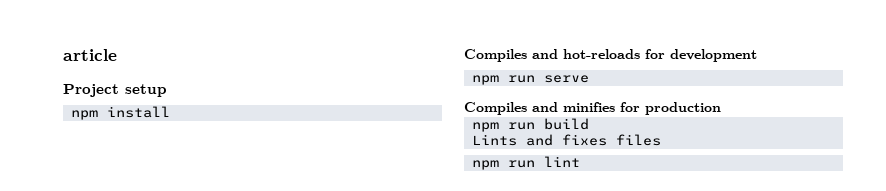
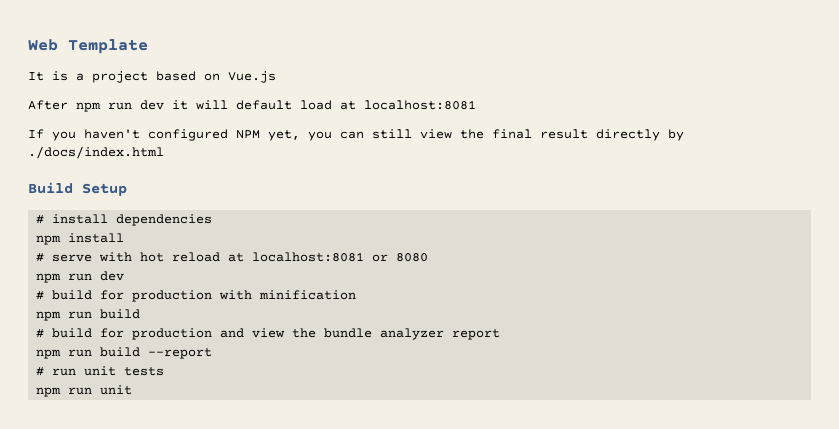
[63,49,117,61] [63,84,167,97] [70,106,170,120] [464,49,757,62] [471,75,589,85] [464,102,721,115] article // Project setup // npm install // Compiles and hot-reloads for development // npm run serve // Compiles and minifies for production -> [28,39,148,54] [28,71,276,83] [28,100,476,112] [28,129,684,141] [28,146,164,159] [28,182,127,196] [36,214,213,226] [36,233,125,245] [36,252,429,262] [36,271,125,283] [36,290,357,302] Web Template // It is a project based on Vue.js // After npm run dev it will default load at localhost:8081 // If you haven't configured NPM yet, you can still view the final result directly by ./docs/index.html // Build Setup // # install dependencies // npm install // # serve with hot reload at localhost:8081 or 8080 // npm run dev // # build for production with minification
[471,134,661,146] [471,156,580,170] Lints and fixes files // npm run lint -> [36,328,501,340] [36,347,213,359] [36,366,165,376] [36,385,133,397] # build for production and view the bundle analyzer report // npm run build --report // # run unit tests // npm run unit

